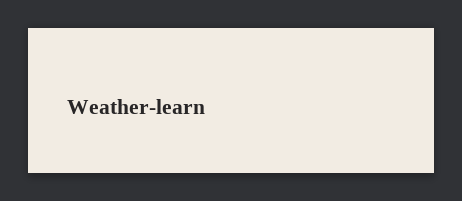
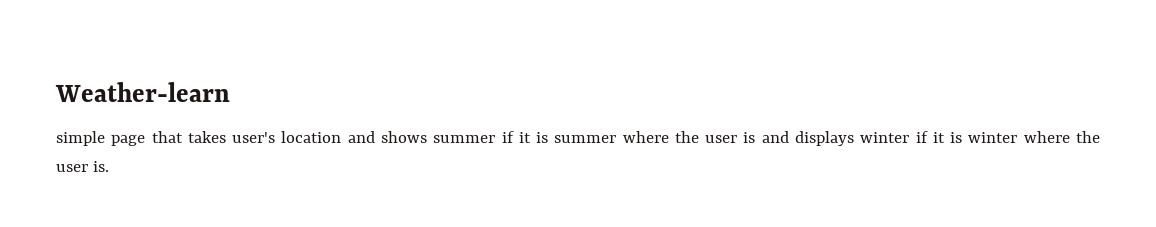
(205, 106) none -> [56,131,1100,146] [56,161,109,172] // simple page that takes user's location and shows summer if it is summer where the user is and displays winter if it is winter where the user is.

